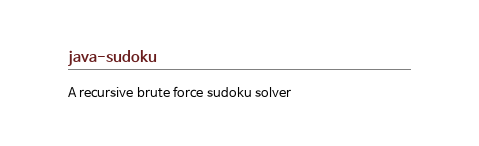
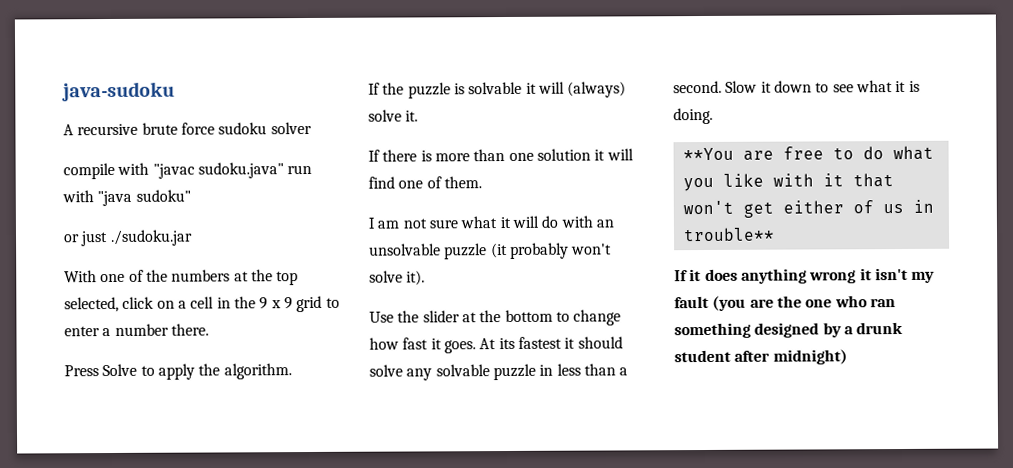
(291, 92) none -> [63,162,313,180] [62,189,191,207] [63,229,193,247] [64,269,299,286] [64,295,340,313] [64,323,209,337] [64,363,292,380] [368,81,627,99] [368,109,419,122] [368,148,634,162] [368,176,482,189] [368,215,614,229] [369,242,613,260] [369,270,426,286] [369,309,622,326] [369,336,623,354] [369,363,629,381] [673,80,920,94] [673,107,713,125] [682,145,934,161] [682,173,894,192] [682,199,934,218] [682,227,775,242] [674,267,936,284] [674,295,896,311] [674,321,904,339] [674,349,848,365] // compile with "javac sudoku.java" run with "java sudoku" // or just ./sudoku.jar // With one of the numbers at the top selected, click on a cell in the 9 x 9 grid to enter a number there. // Press Solve to apply the algorithm. // If the puzzle is solvable it will (always) solve it. // If there is more than one solution it will find one of them. // I am not sure what it will do with an unsolvable puzzle (it probably won't solve it). // Use the slider at the bottom to change how fast it goes. At its fastest it should solve any solvable puzzle in less than a second. Slow it down to see what it is doing. // **You are free to do what you like with it that won't get either of us in trouble** // If it does anything wrong it isn't my fault (you are the one who ran something designed by a drunk student after midnight)

